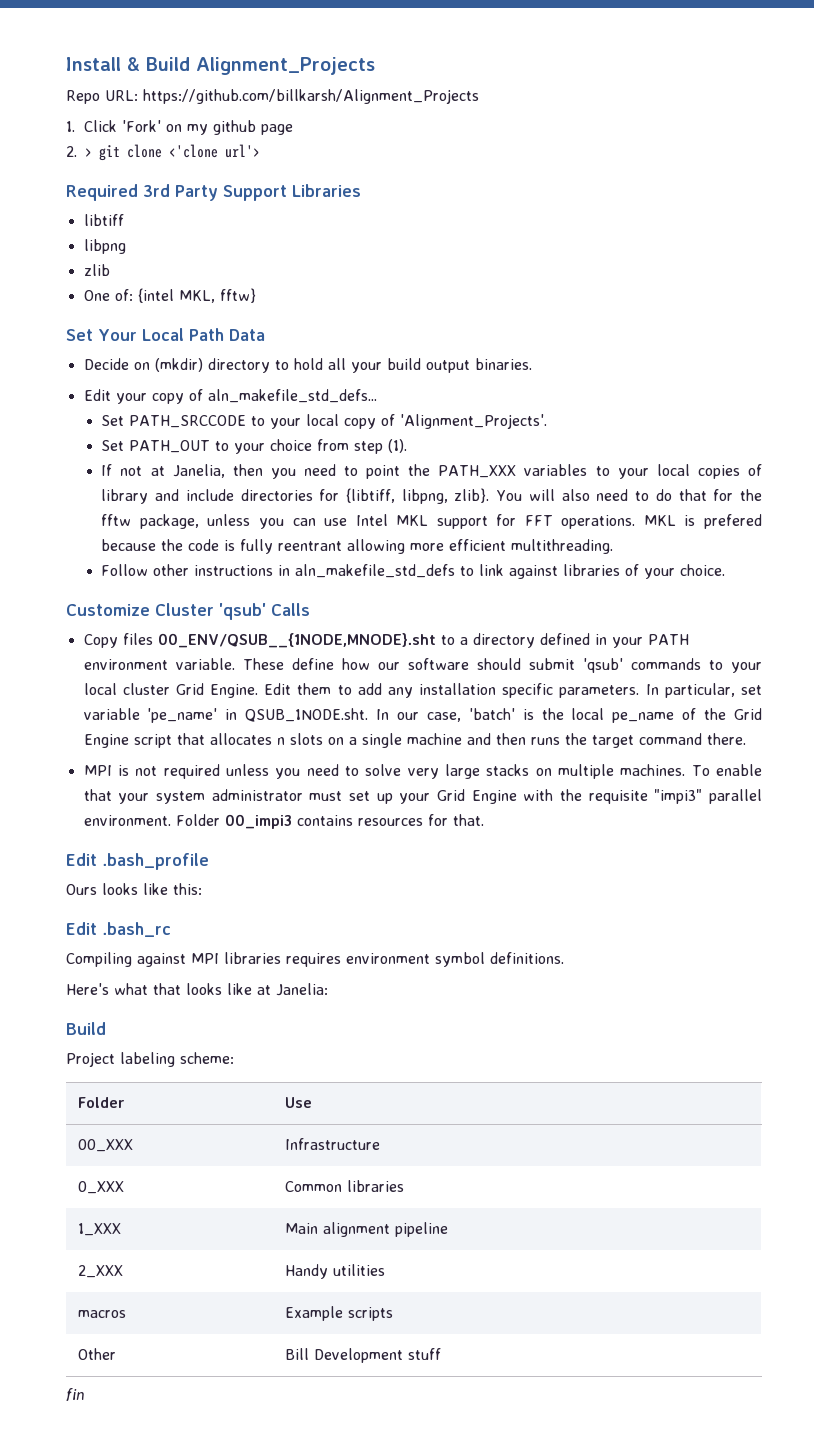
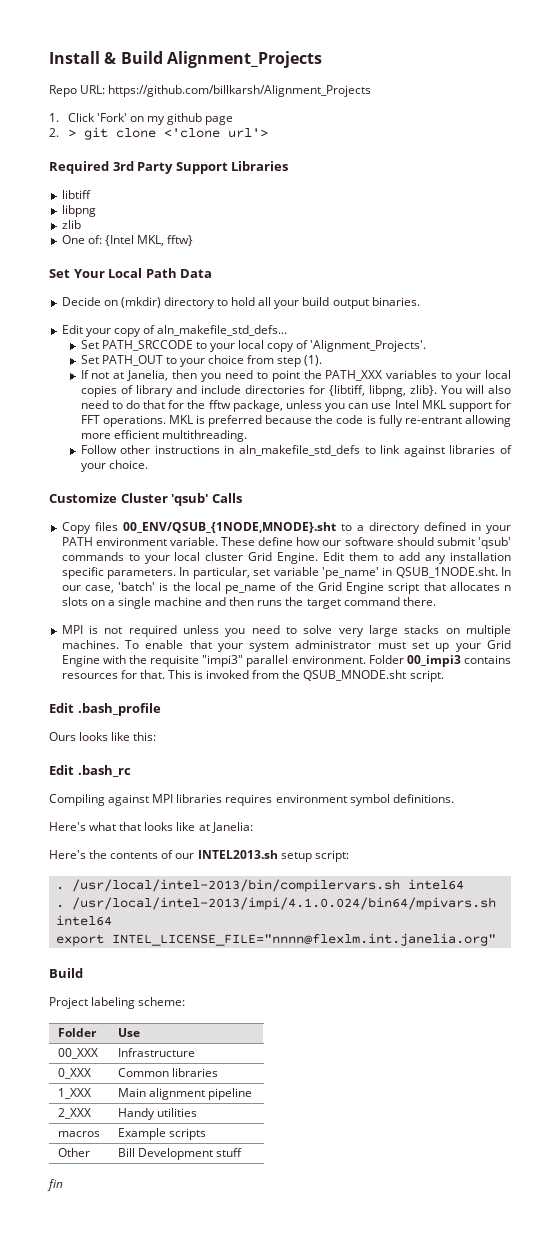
[137,288,174,303] {intel -> [104,235,134,246] {Intel
[703,514,762,529] prefered -> [208,415,263,427] preferred
[278,541,343,551] reentrant -> [404,417,462,424] re-entrant
[157,633,436,648] 00_ENV/QSUB__{1NODE,MNODE}.sht -> [122,522,336,533] 00_ENV/QSUB_{1NODE,MNODE}.sht
(484, 820) none -> [167,670,444,682] This is invoked from the QSUB_MNODE.sht script.
(328, 989) none -> [49,850,349,862] [55,879,464,892] [55,897,496,910] [55,915,112,926] [55,933,496,946] // Here's the contents of our INTEL2013.sh setup script: // . /usr/local/intel-2013/bin/compilervars.sh intel64 // . /usr/local/intel-2013/impi/4.1.0.024/bin64/mpivars.sh intel64 // export INTEL_LICENSE_FILE="nnnn@flexlm.int.janelia.org"

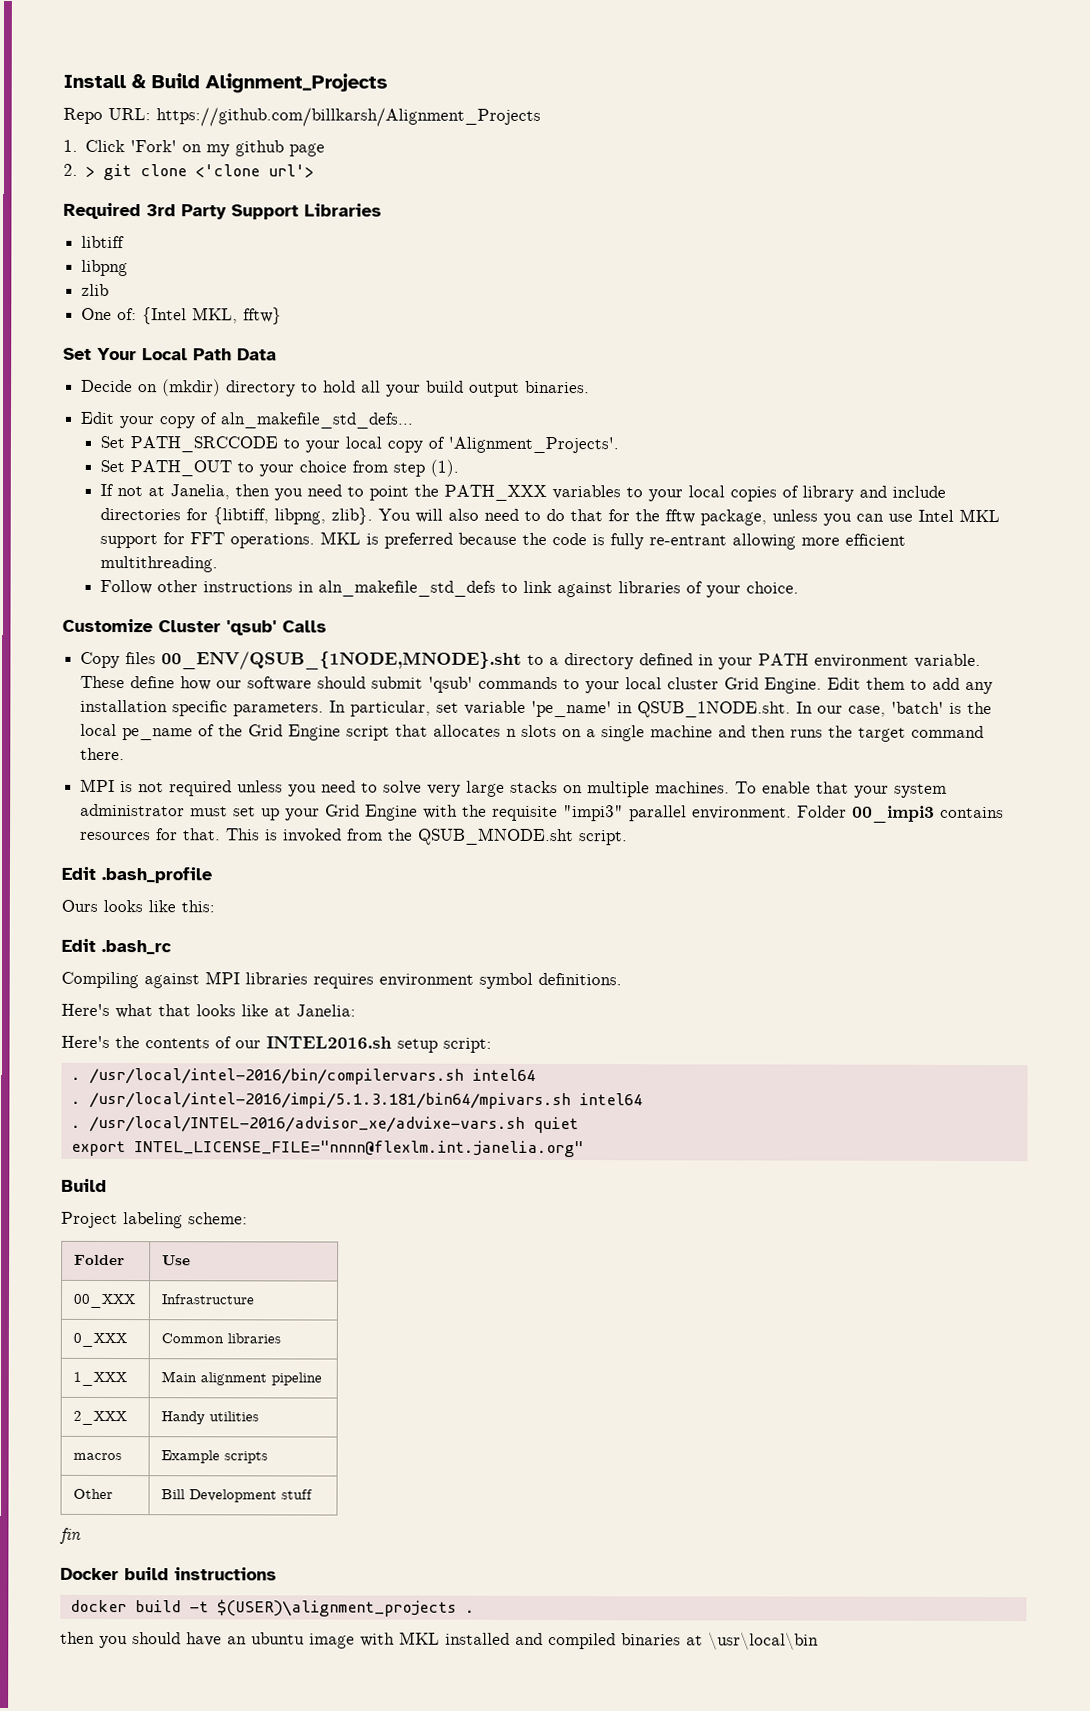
[197,850,278,859] INTEL2013.sh -> [266,1036,392,1049] INTEL2016.sh
[71,879,464,892] [55,897,496,910] [55,915,112,926] /usr/local/intel-2013/bin/compilervars.sh intel64 // . /usr/local/intel-2013/impi/4.1.0.024/bin64/mpivars.sh intel64 -> [88,1067,536,1085] [70,1091,643,1110] [70,1115,579,1134] /usr/local/intel-2016/bin/compilervars.sh intel64 // . /usr/local/intel-2016/impi/5.1.3.181/bin64/mpivars.sh intel64 // . /usr/local/INTEL-2016/advisor_xe/advixe-vars.sh quiet
(63, 1185) none -> [60,1567,277,1581] [69,1599,475,1617] [60,1631,819,1651] // Docker build instructions // docker build -t $(USER)\alignment_projects . // then you should have an ubuntu image with MKL installed and compiled binaries at \usr\local\bin

